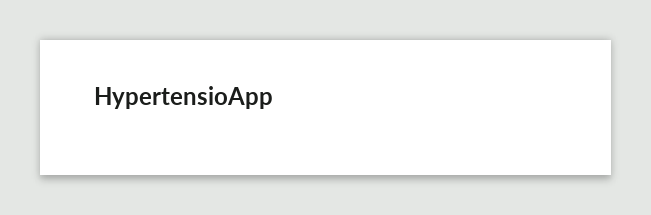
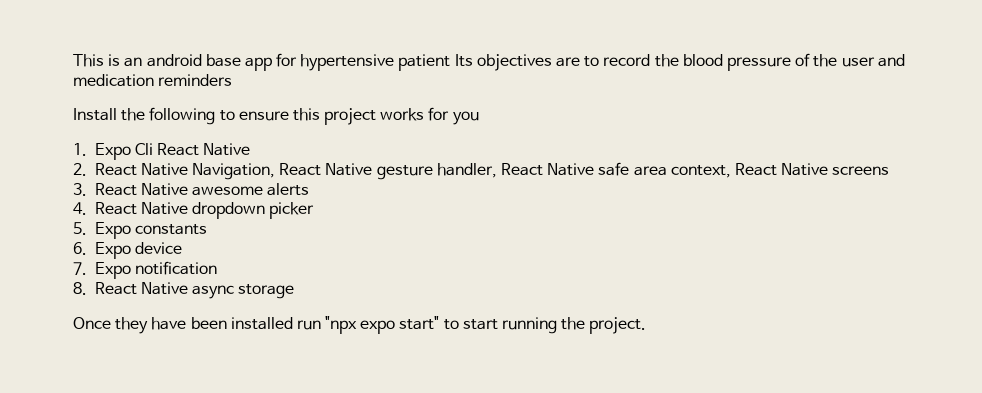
[94,86,273,109] HypertensioApp -> [73,53,905,71] [73,74,233,87] [73,107,479,125] [73,143,251,160] [73,162,890,180] [73,183,310,196] [73,202,315,219] [73,222,207,239] [73,242,182,259] [73,261,217,279] [73,282,295,299] [73,316,647,334] This is an android base app for hypertensive patient Its objectives are to record the blood pressure of the user and medication reminders // Install the following to ensure this project works for you // 1. Expo Cli React Native // 2. React Native Navigation, React Native gesture handler, React Native safe area context, React Native screens // 3. React Native awesome alerts // 4. React Native dropdown picker // 5. Expo constants // 6. Expo device // 7. Expo notification // 8. React Native async storage // Once they have been installed run "npx expo start" to start running the project.

